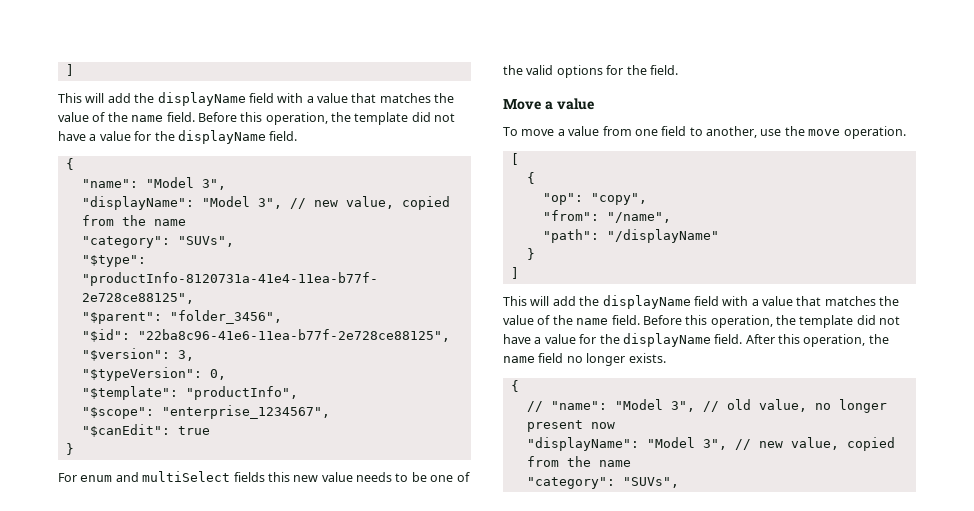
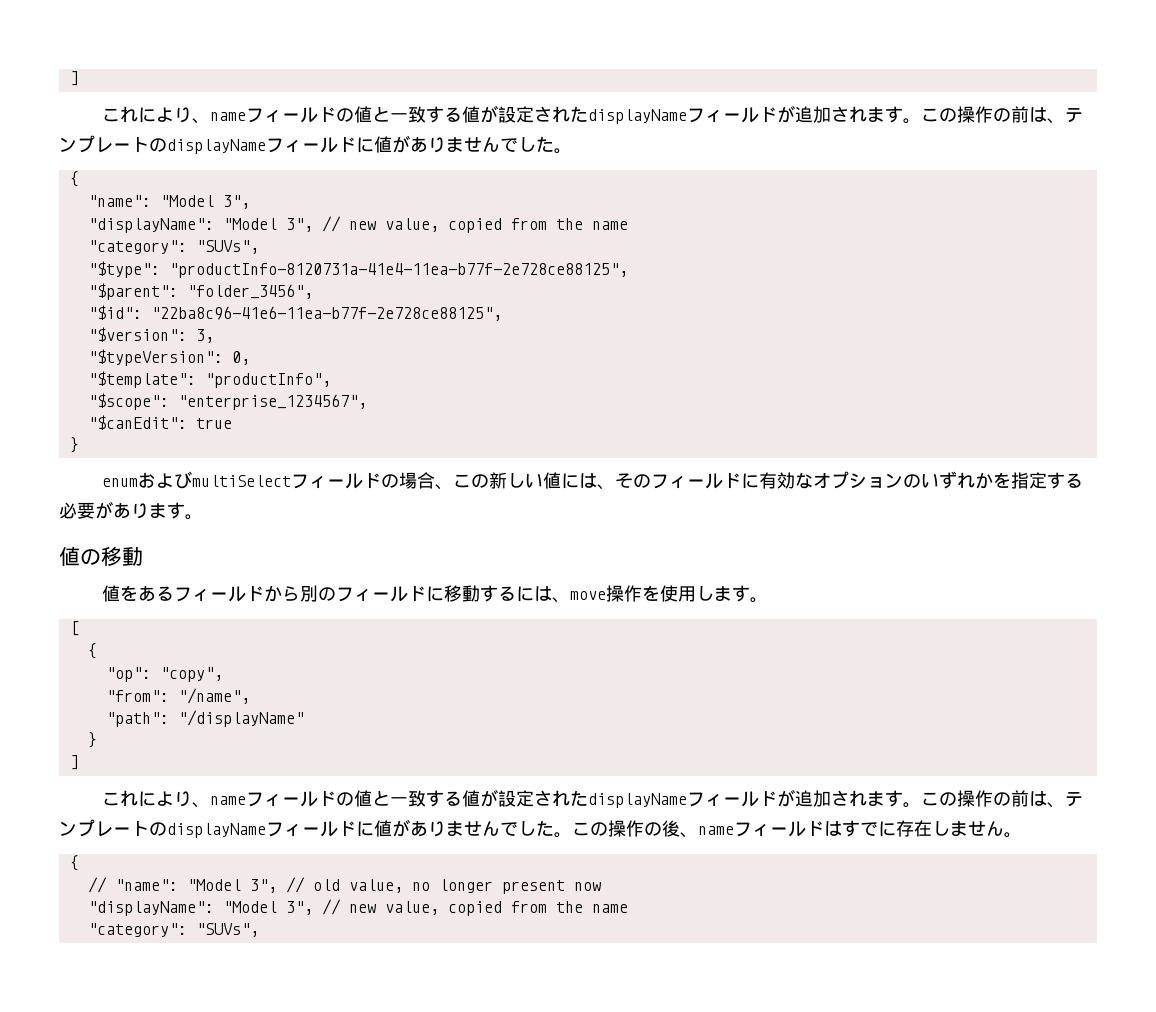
[65,64,74,76] [58,92,455,106] [58,112,456,125] [58,130,298,144] ] // This will add the displayName field with a value that matches the value of the name field. Before this operation, the template did not have a value for the displayName field. -> [69,71,79,86] [101,105,1083,124] [59,135,572,154] ] // これにより、nameフィールドの値と一致する値が設定されたdisplayNameフィールドが追加されます。この操作の前は、テンプレートのdisplayNameフィールドに値がありませんでした。
[58,471,470,482] [503,65,678,78] [503,98,594,110] [503,126,906,139] For enum and multiSelect fields this new value needs to be one of the valid options for the field. // Move a value // To move a value from one field to another, use the move operation. -> [101,471,1083,490] [59,501,203,520] [59,546,143,566] [101,585,768,603] enumおよびmultiSelectフィールドの場合、この新しい値には、そのフィールドに有効なオプションのいずれかを指定する必要があります。 // 値の移動 // 値をあるフィールドから別のフィールドに移動するには、move操作を使用します。
[503,295,900,309] [503,315,901,328] [503,333,889,347] [503,353,666,366] This will add the displayName field with a value that matches the value of the name field. Before this operation, the template did not have a value for the displayName field. After this operation, the name field no longer exists. -> [101,789,1083,808] [59,819,1022,838] これにより、nameフィールドの値と一致する値が設定されたdisplayNameフィールドが追加されます。この操作の前は、テンプレートのdisplayNameフィールドに値がありませんでした。この操作の後、nameフィールドはすでに存在しません。

